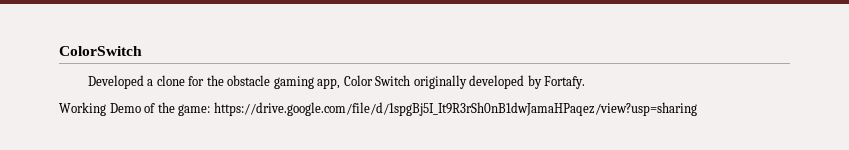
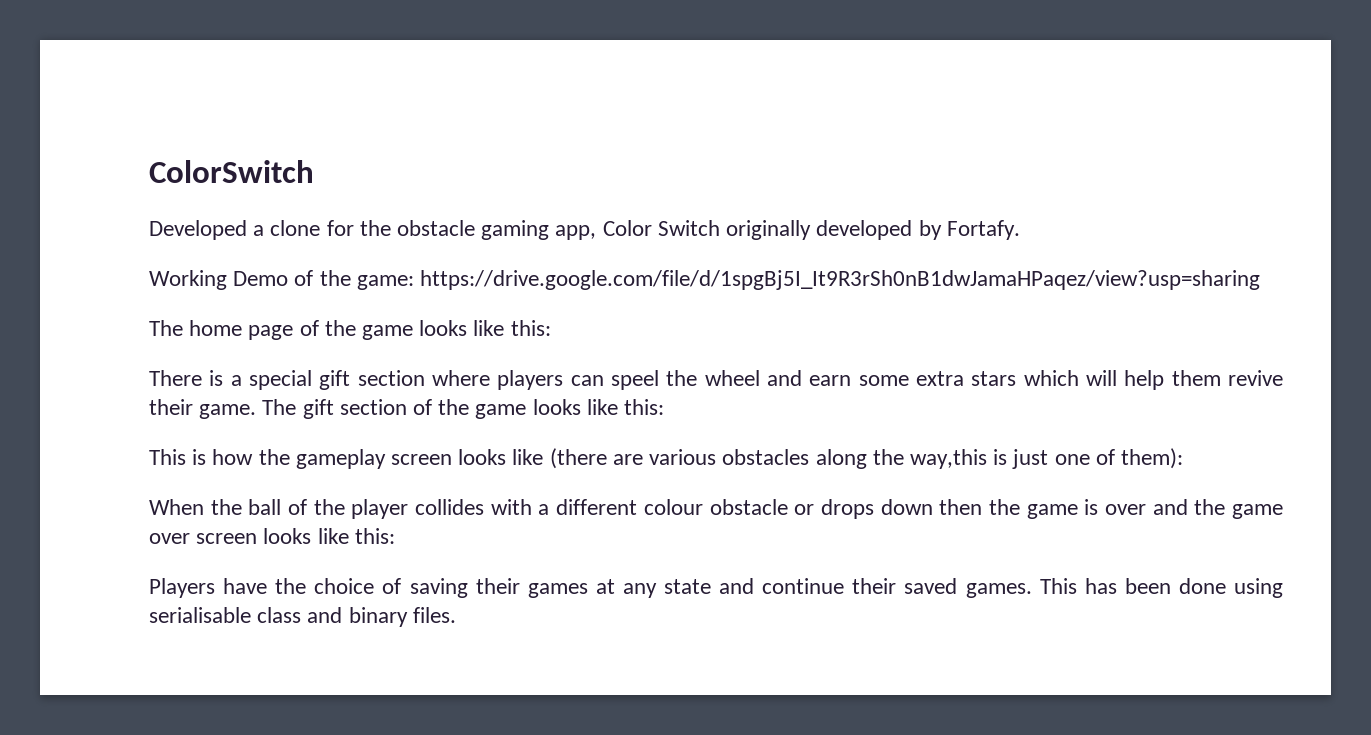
(697, 109) none -> [149,320,551,340] [149,370,1284,390] [149,399,665,419] [149,448,1183,469] [149,499,1283,519] [149,528,395,544] [149,578,1284,598] [149,607,456,627] // The home page of the game looks like this: // There is a special gift section where players can speel the wheel and earn some extra stars which will help them revive their game. The gift section of the game looks like this: // This is how the gameplay screen looks like (there are various obstacles along the way,this is just one of them): // When the ball of the player collides with a different colour obstacle or drops down then the game is over and the game over screen looks like this: // Players have the choice of saving their games at any state and continue their saved games. This has been done using serialisable class and binary files.

